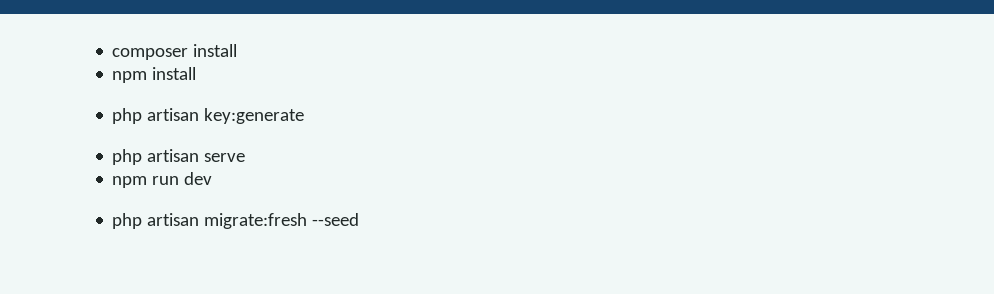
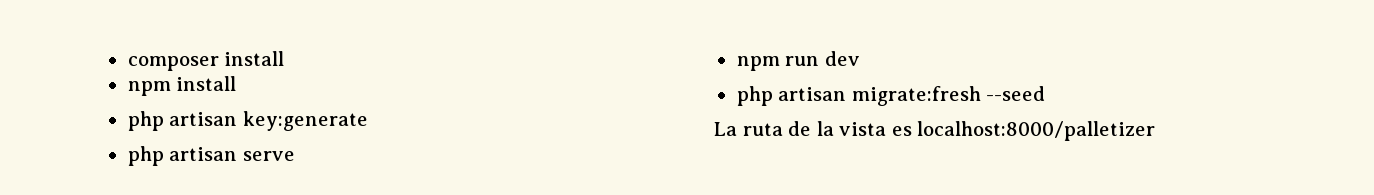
(360, 219) none -> [714,121,1156,141] // La ruta de la vista es localhost:8000/palletizer

